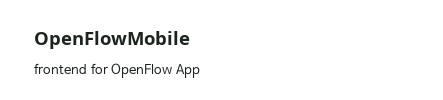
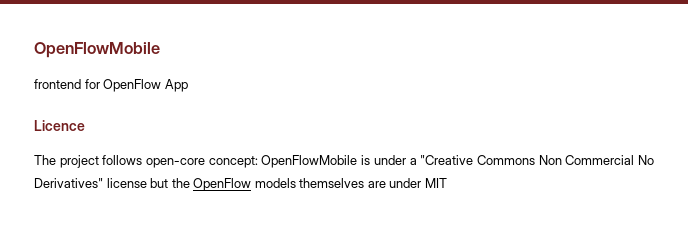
(200, 71) none -> [34,120,85,131] [34,155,654,168] [34,178,447,191] // Licence // The project follows open-core concept: OpenFlowMobile is under a "Creative Commons Non Commercial No Derivatives" license but the OpenFlow models themselves are under MIT

